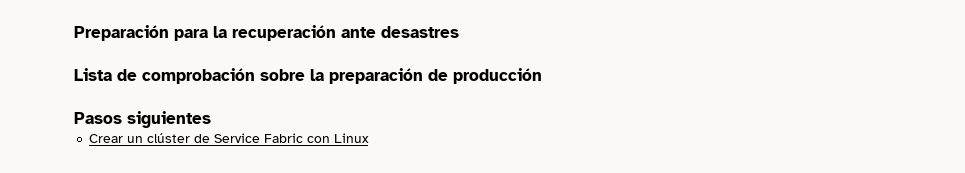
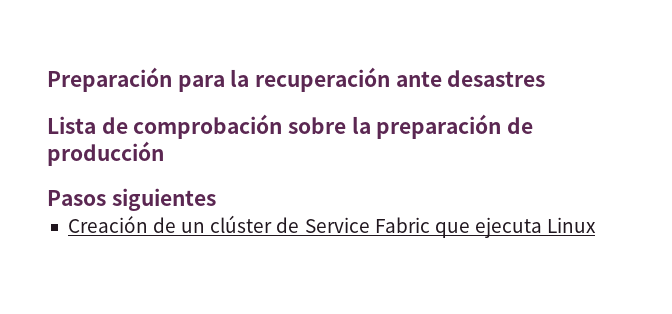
[89,134,124,143] Crear -> [67,216,177,233] Creación de
[307,136,331,143] con -> [434,217,542,238] que ejecuta

